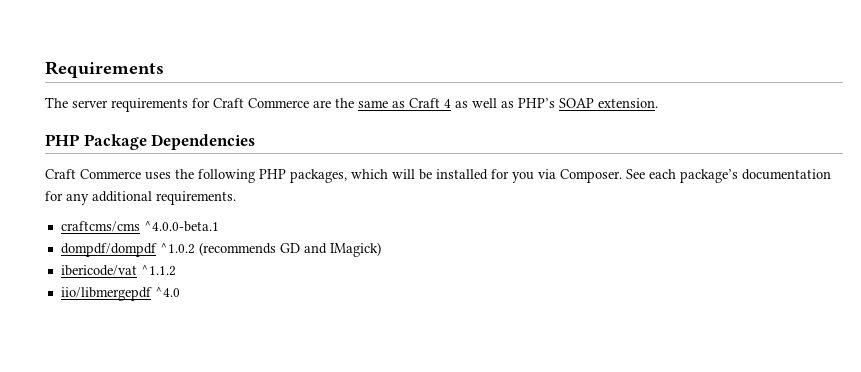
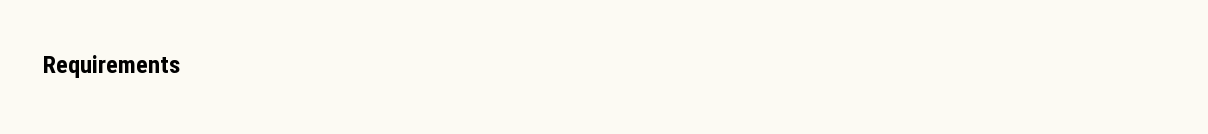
[45,97,658,112] [45,134,256,150] [45,169,831,183] [45,191,236,205] [60,221,219,232] [60,242,381,257] [60,265,176,276] [60,287,180,301] // The server requirements for Craft Commerce are the same as Craft 4 as well as PHP’s SOAP extension. // PHP Package Dependencies // Craft Commerce uses the following PHP packages, which will be installed for you via Composer. See each package’s documentation for any additional requirements. // craftcms/cms ^4.0.0-beta.1 // dompdf/dompdf ^1.0.2 (recommends GD and IMagick) // ibericode/vat ^1.1.2 // iio/libmergepdf ^4.0 -> (180, 66) none

